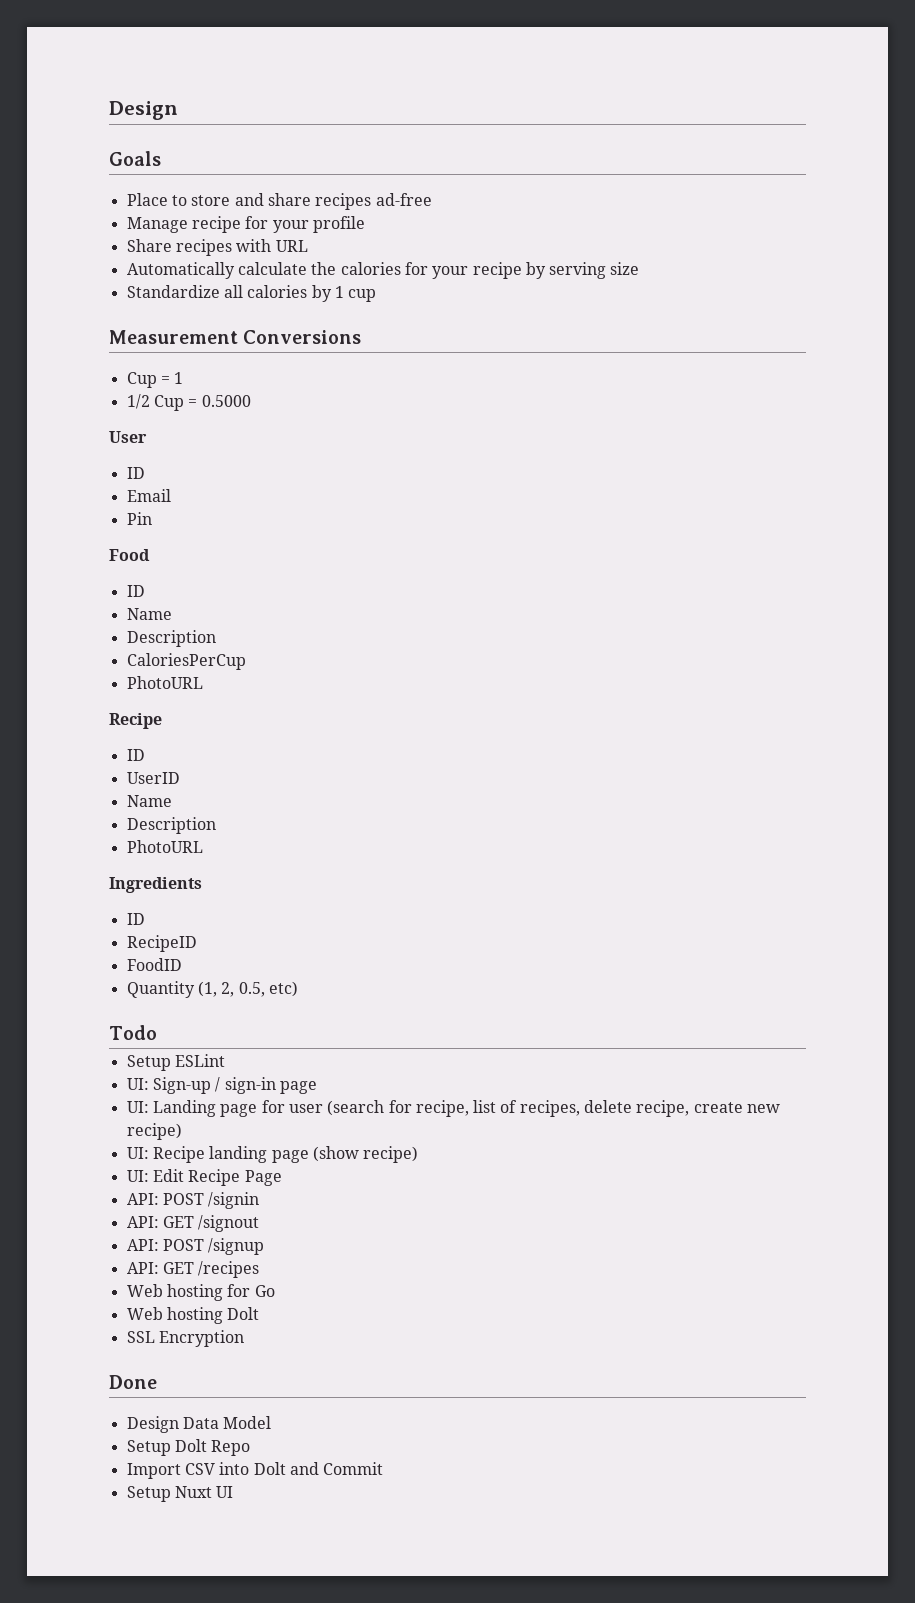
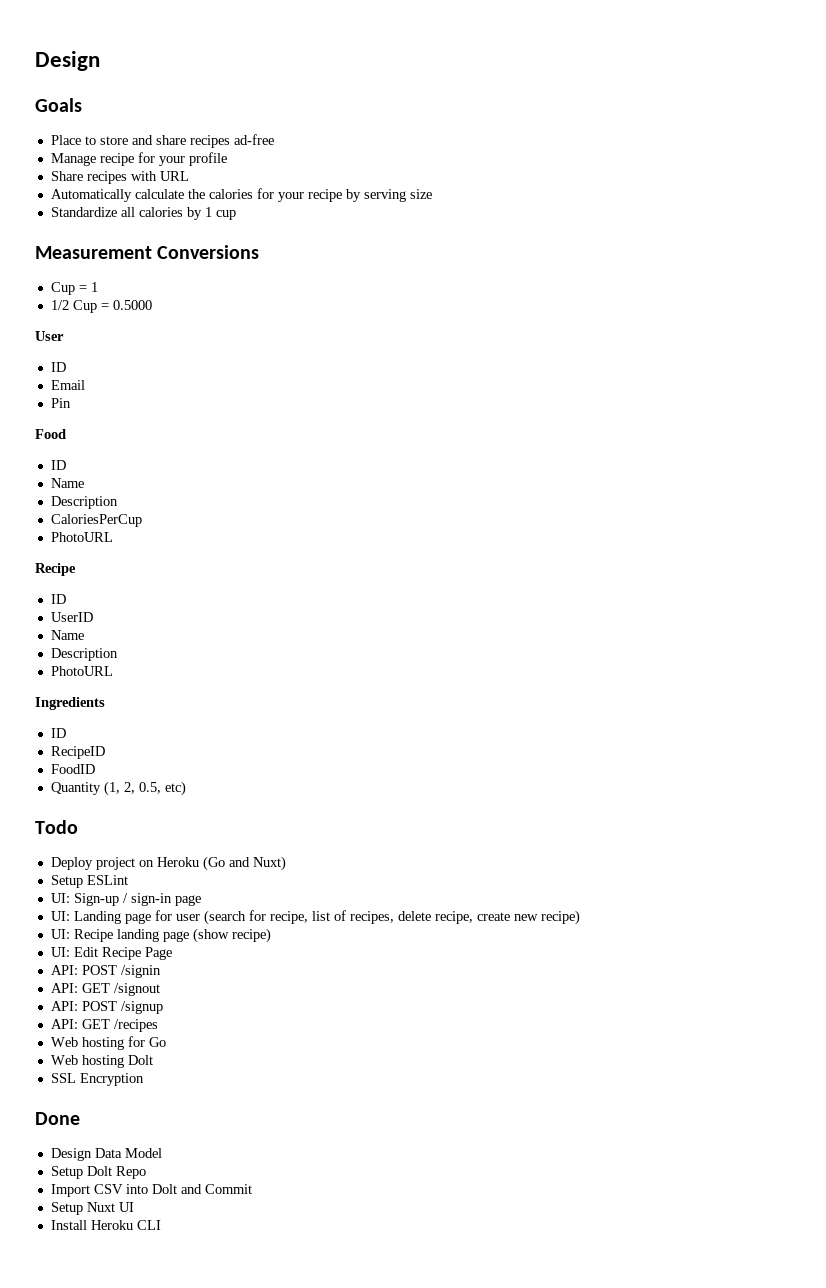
(157, 1032) none -> [50,856,286,871] // Deploy project on Heroku (Go and Nuxt)
(234, 1492) none -> [50,1220,161,1230] // Install Heroku CLI

